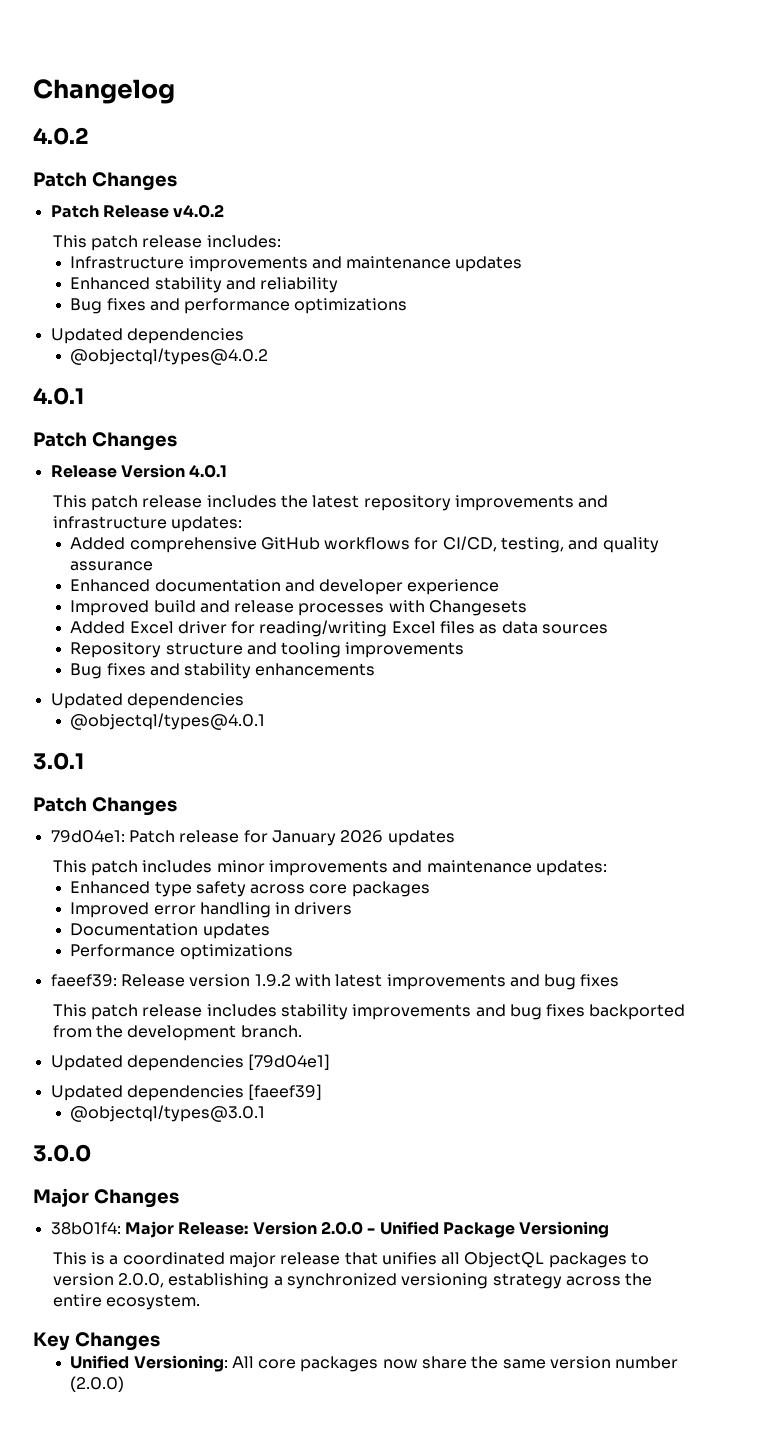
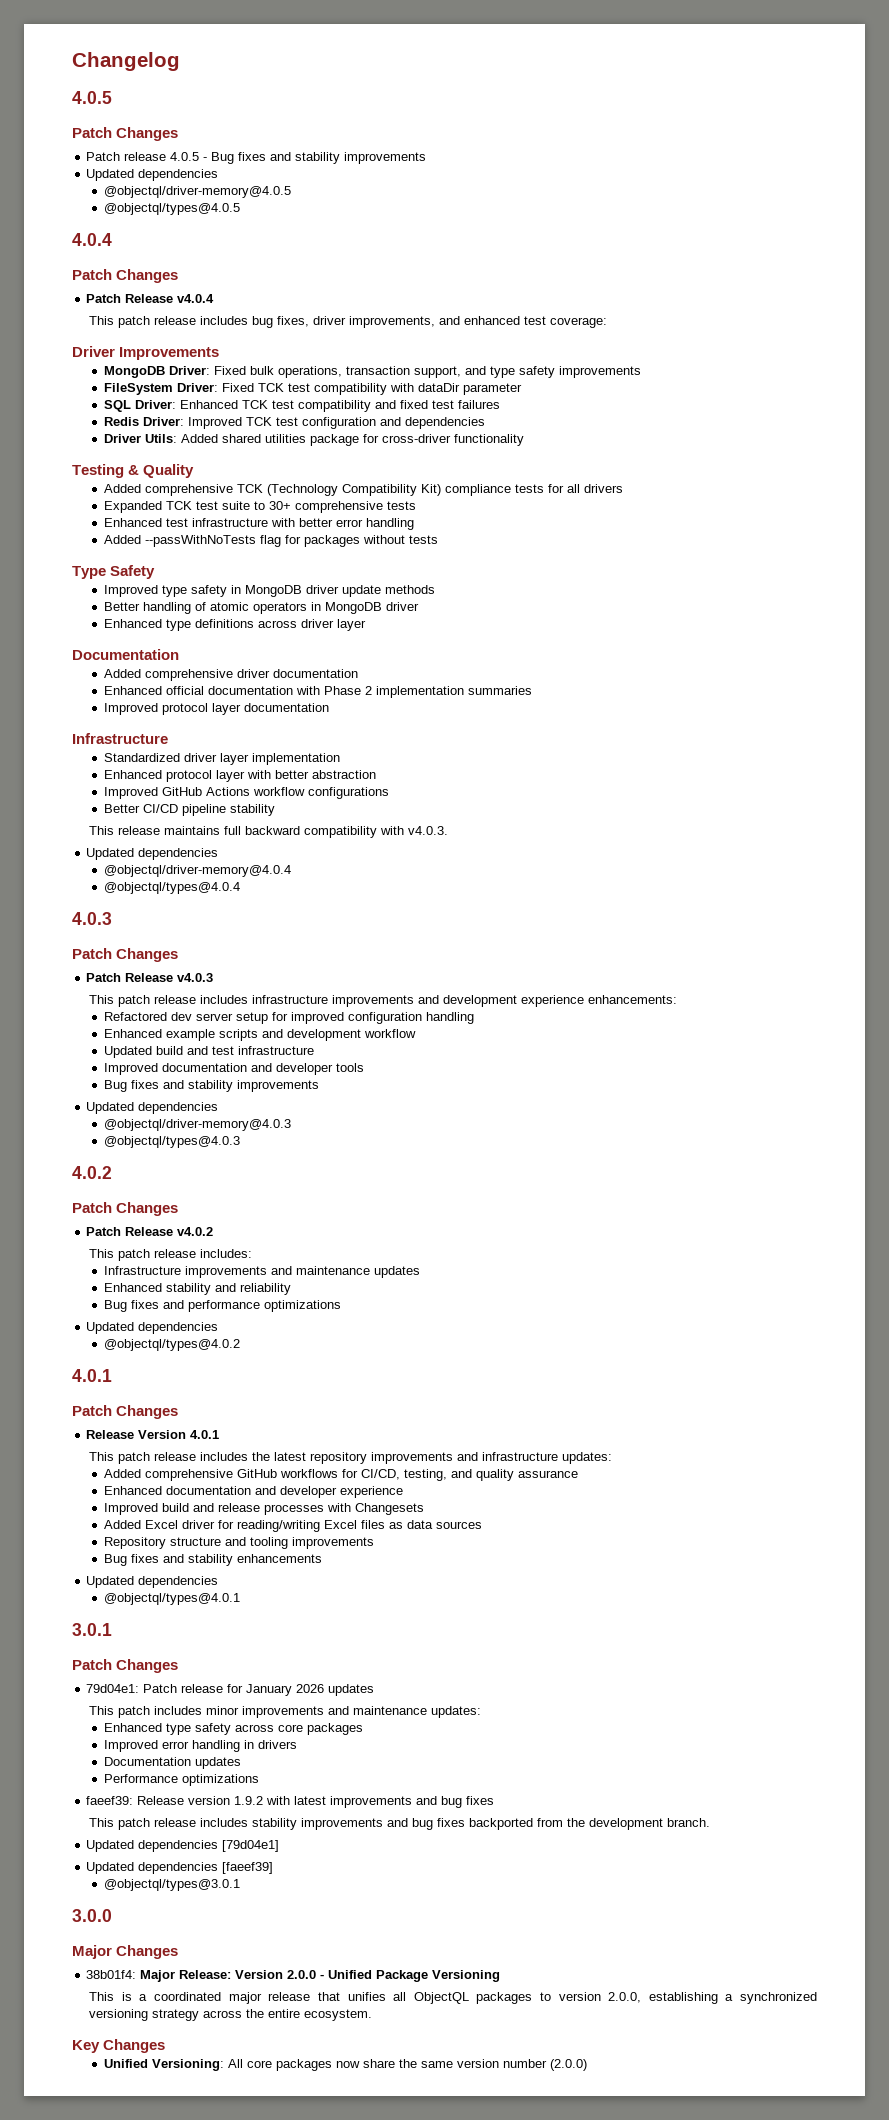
(175, 91) none -> [72,91,112,104] [72,127,179,141] [86,152,427,164] [86,169,219,181] [103,186,291,198] [103,203,240,215] [72,233,112,246] [72,269,179,283] [86,294,215,303] [89,316,608,328] [72,346,220,360] [103,366,641,378] [103,383,522,395] [103,400,500,412] [103,417,485,429] [103,434,524,446] [72,464,195,478] [103,484,623,496] [103,501,416,513] [103,518,414,530] [103,535,438,547] [72,565,156,579] [103,585,435,597] [103,602,419,614] [103,619,366,631] [72,649,179,660] [103,669,358,681] [103,686,532,698] [103,703,329,715] [72,733,168,744] [103,753,340,765] [103,770,376,782] [103,787,389,799] [103,804,275,816] [89,826,449,838] [86,848,219,860] [103,865,291,877] [103,882,240,894] [72,912,112,925] [72,948,179,962] [86,973,214,982] [89,995,678,1007] [103,1012,474,1024] [103,1029,416,1041] [103,1046,314,1058] [103,1063,364,1075] [103,1080,319,1092] [86,1102,219,1114] [103,1119,291,1131] [103,1136,240,1148] // 4.0.5 // Patch Changes // Patch release 4.0.5 - Bug fixes and stability improvements // Updated dependencies // @objectql/driver-memory@4.0.5 // @objectql/types@4.0.5 // 4.0.4 // Patch Changes // Patch Release v4.0.4 // This patch release includes bug fixes, driver improvements, and enhanced test coverage: // Driver Improvements // MongoDB Driver: Fixed bulk operations, transaction support, and type safety improvements // FileSystem Driver: Fixed TCK test compatibility with dataDir parameter // SQL Driver: Enhanced TCK test compatibility and fixed test failures // Redis Driver: Improved TCK test configuration and dependencies // Driver Utils: Added shared utilities package for cross-driver functionality // Testing & Quality // Added comprehensive TCK (Technology Compatibility Kit) compliance tests for all drivers // Expanded TCK test suite to 30+ comprehensive tests // Enhanced test infrastructure with better error handling // Added --passWithNoTests flag for packages without tests // Type Safety // Improved type safety in MongoDB driver update methods // Better handling of atomic operators in MongoDB driver // Enhanced type definitions across driver layer // Documentation // Added comprehensive driver documentation // Enhanced official documentation with Phase 2 implementation summaries // Improved protocol layer documentation // Infrastructure // Standardized driver layer implementation // Enhanced protocol layer with better abstraction // Improved GitHub Actions workflow configurations // Better CI/CD pipeline stability // This release maintains full backward compatibility with v4.0.3. // Updated dependencies // @objectql/driver-memory@4.0.4 // @objectql/types@4.0.4 // 4.0.3 // Patch Changes // Patch Release v4.0.3 // This patch release includes infrastructure improvements and development experience enhancements: // Refactored dev server setup for improved configuration handling // Enhanced example scripts and development workflow // Updated build and test infrastructure // Improved documentation and developer tools // Bug fixes and stability improvements // Updated dependencies // @objectql/driver-memory@4.0.3 // @objectql/types@4.0.3

